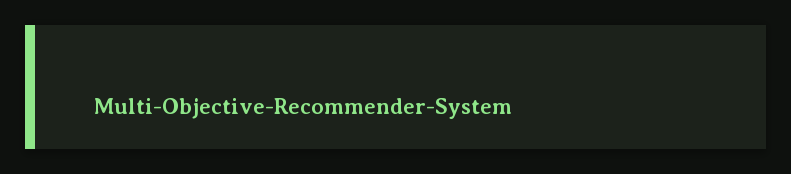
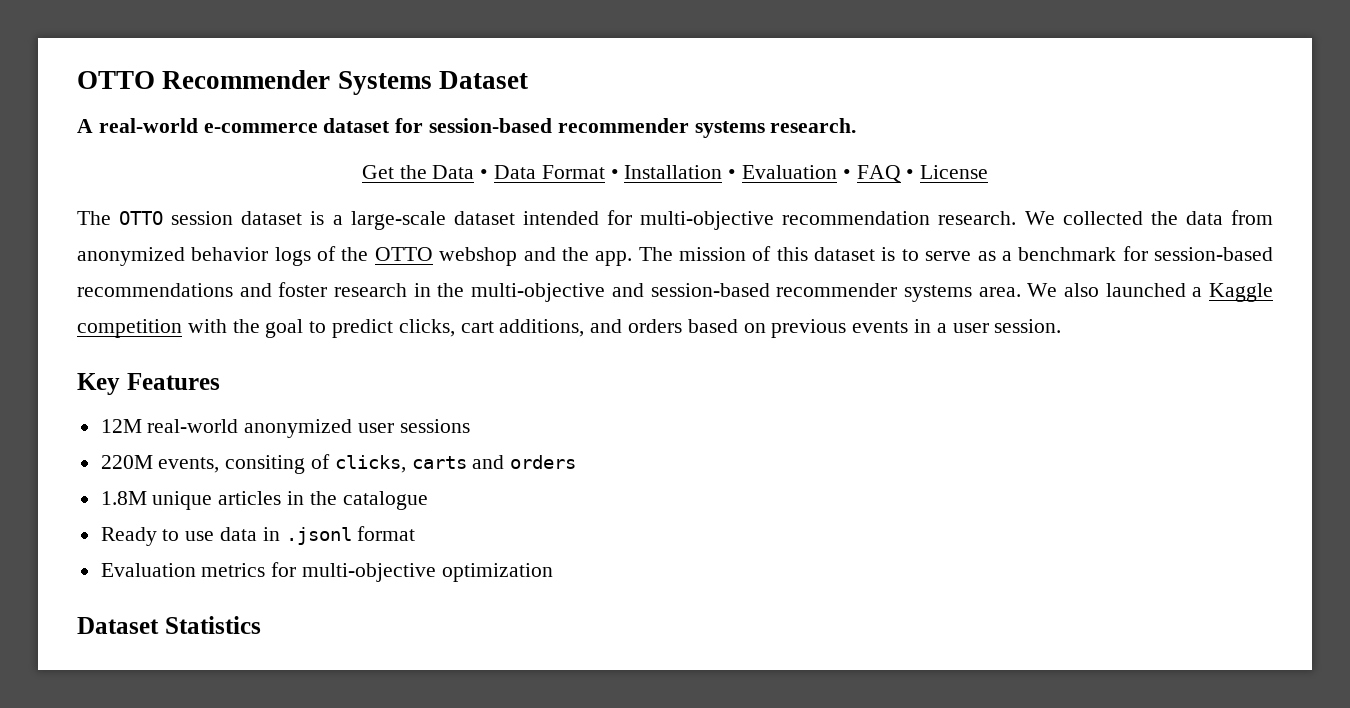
[94,98,512,119] Multi-Objective-Recommender-System -> [77,70,528,95] [77,118,857,138] [361,165,989,182] [77,210,1273,230] [77,246,1273,266] [77,282,1273,302] [77,319,1062,338] [77,373,220,395] [100,419,470,438] [100,454,577,474] [100,491,428,510] [100,526,416,546] [100,562,553,582] [77,616,261,634] OTTO Recommender Systems Dataset // A real-world e-commerce dataset for session-based recommender systems research. // Get the Data • Data Format • Installation • Evaluation • FAQ • License // The OTTO session dataset is a large-scale dataset intended for multi-objective recommendation research. We collected the data from anonymized behavior logs of the OTTO webshop and the app. The mission of this dataset is to serve as a benchmark for session-based recommendations and foster research in the multi-objective and session-based recommender systems area. We also launched a Kaggle competition with the goal to predict clicks, cart additions, and orders based on previous events in a user session. // Key Features // 12M real-world anonymized user sessions // 220M events, consiting of clicks, carts and orders // 1.8M unique articles in the catalogue // Ready to use data in .jsonl format // Evaluation metrics for multi-objective optimization // Dataset Statistics

